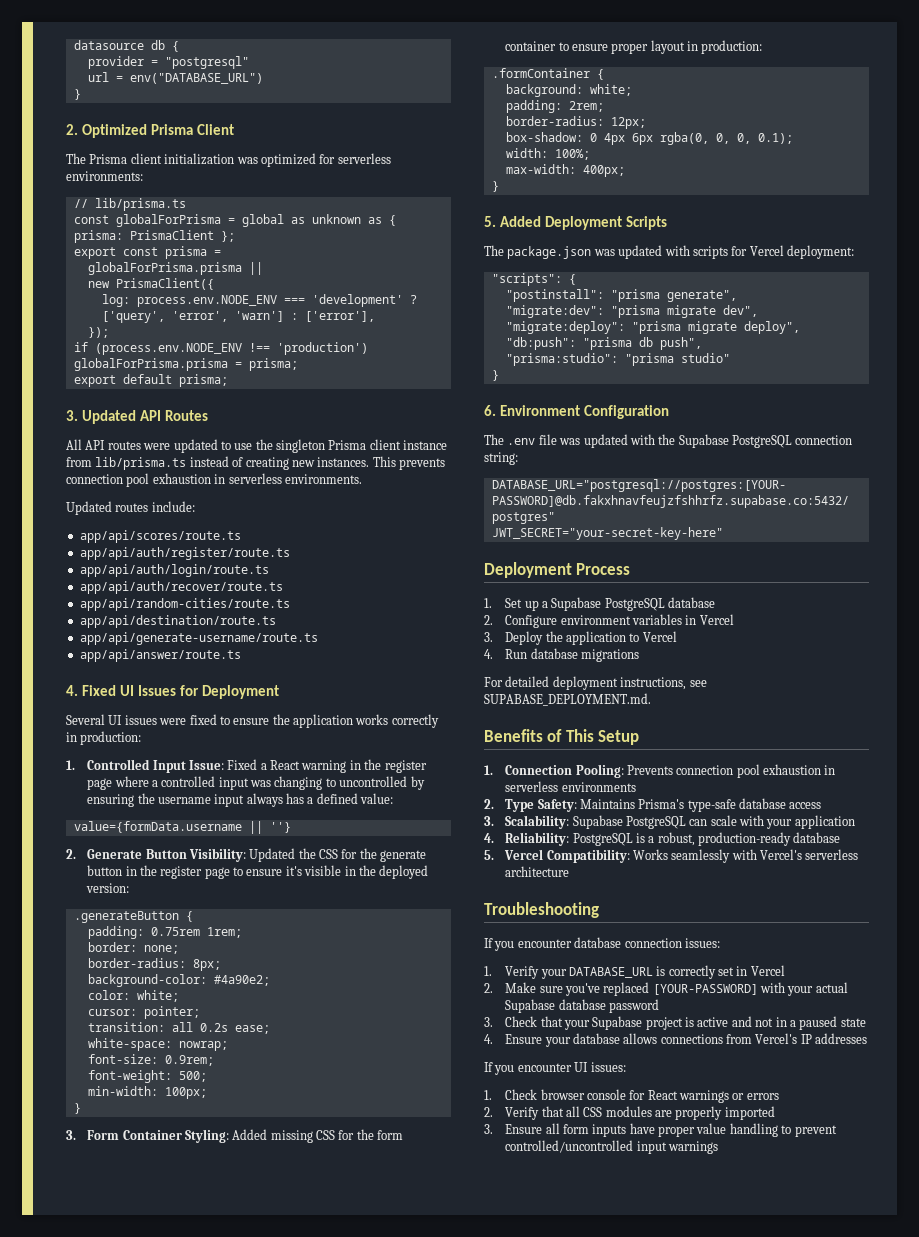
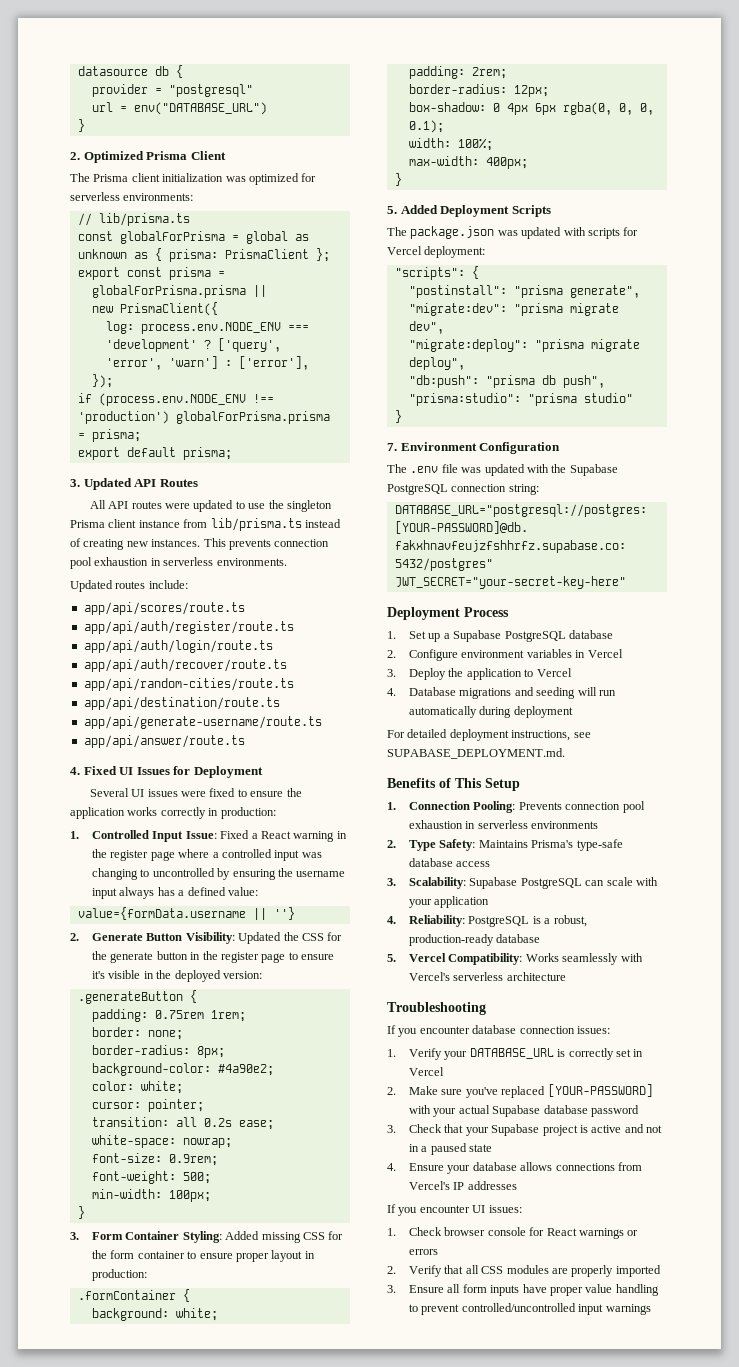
[484,405,496,416] 6. -> [387,443,397,451] 7.
[505,648,578,659] Run database -> [409,687,457,696] Database
(639, 655) none -> [514,687,616,699] [409,706,573,718] and seeding will run automatically during deployment

